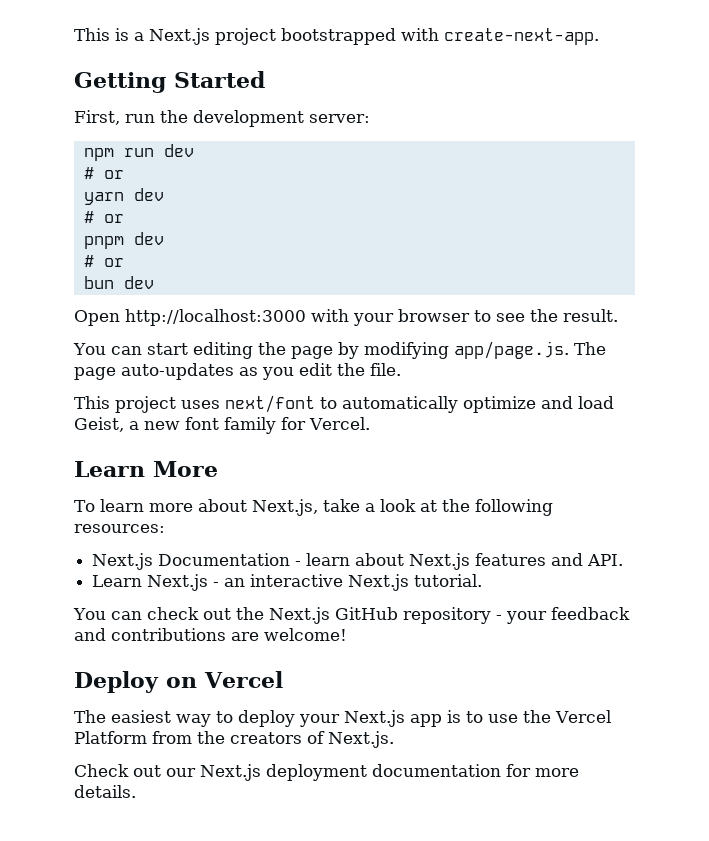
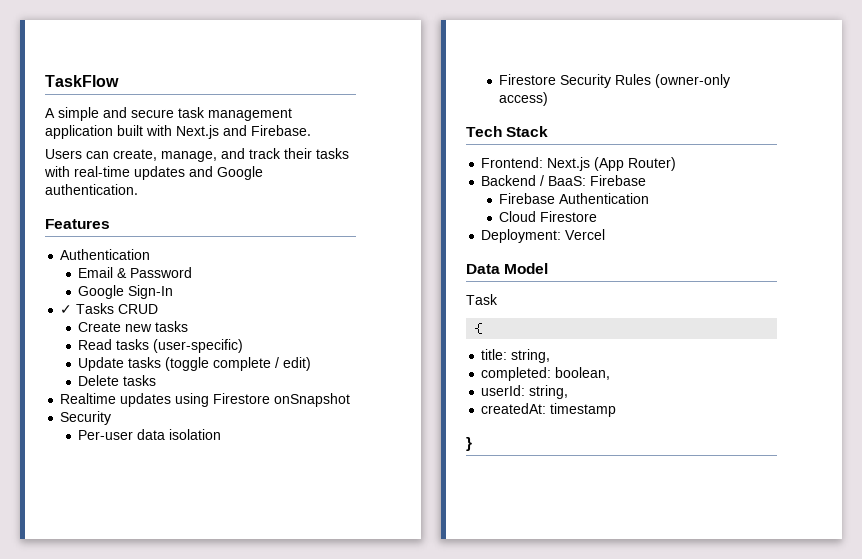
[74,28,599,45] [74,71,265,93] [74,110,370,127] [83,144,194,161] [83,167,124,179] [83,188,164,205] [83,211,124,223] [83,232,164,249] [83,255,124,267] [83,276,154,289] [74,309,618,326] [73,341,606,359] [74,363,401,380] [74,395,614,413] [74,417,370,434] [74,461,218,477] [74,499,553,516] [74,524,165,533] [92,553,624,570] [92,574,483,591] [73,607,630,624] [74,628,347,641] [74,671,283,693] [74,710,611,727] [74,731,394,748] [74,764,579,781] [74,785,136,798] This is a Next.js project bootstrapped with create-next-app. // Getting Started // First, run the development server: // npm run dev // # or // yarn dev // # or // pnpm dev // # or // bun dev // Open http://localhost:3000 with your browser to see the result. // You can start editing the page by modifying app/page.js. The page auto-updates as you edit the file. // This project uses next/font to automatically optimize and load Geist, a new font family for Vercel. // Learn More // To learn more about Next.js, take a look at the following resources: // Next.js Documentation - learn about Next.js features and API. // Learn Next.js - an interactive Next.js tutorial. // You can check out the Next.js GitHub repository - your feedback and contributions are welcome! // Deploy on Vercel // The easiest way to deploy your Next.js app is to use the Vercel Platform from the creators of Next.js. // Check out our Next.js deployment documentation for more details. -> [45,75,119,87] [45,107,292,121] [45,125,311,139] [45,148,349,162] [44,166,263,180] [45,184,138,195] [45,219,110,229] [60,249,151,260] [78,267,193,278] [78,285,174,299] [60,303,159,314] [78,321,189,332] [78,339,244,353] [78,357,312,371] [78,375,157,386] [60,393,351,407] [60,411,112,425] [78,429,222,440] [499,74,731,88] [499,92,549,106] [466,126,549,137] [481,157,677,171] [481,175,647,186] [499,193,650,204] [499,211,598,222] [481,229,606,243] [466,263,549,274] [466,294,498,305] [474,323,483,334] [481,349,551,363] [481,367,611,381] [481,385,569,399] [481,403,617,417] [466,437,472,451] TaskFlow // A simple and secure task management application built with Next.js and Firebase. // Users can create, manage, and track their tasks with real-time updates and Google authentication. // Features // Authentication // Email & Password // Google Sign-In // ✓ Tasks CRUD // Create new tasks // Read tasks (user-specific) // Update tasks (toggle complete / edit) // Delete tasks // Realtime updates using Firestore onSnapshot // Security // Per-user data isolation // Firestore Security Rules (owner-only access) // Tech Stack // Frontend: Next.js (App Router) // Backend / BaaS: Firebase // Firebase Authentication // Cloud Firestore // Deployment: Vercel // Data Model // Task // { // title: string, // completed: boolean, // userId: string, // createdAt: timestamp // }

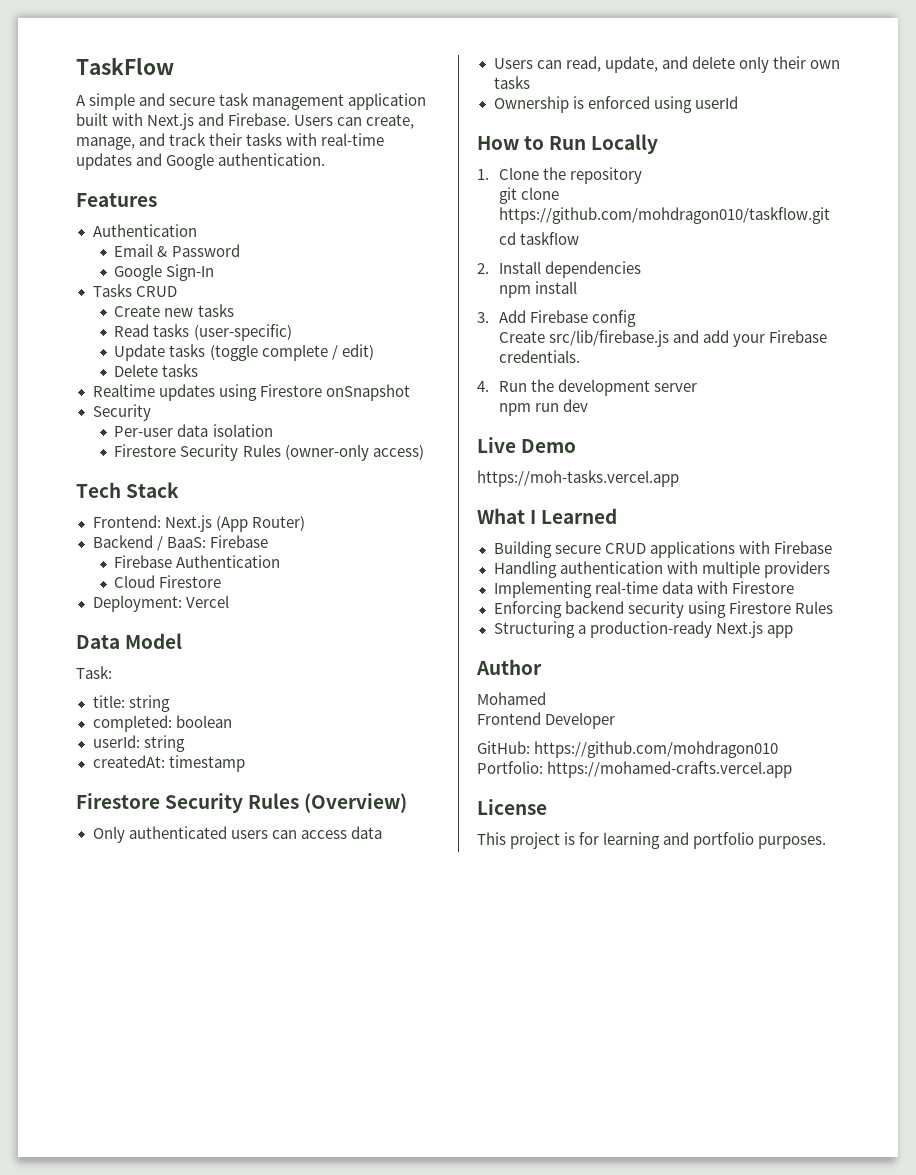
(311, 130) // -> (291, 119) none
[60,305,73,314] ✓ -> (215, 272) none
[466,294,498,305] [474,323,483,334] Task // { -> [76,666,112,679] Task:
[511,349,551,363] string, -> [128,695,170,712] string
[555,367,611,380] boolean, -> [175,715,232,728] boolean
[529,385,569,399] string, -> [143,735,185,752] string
[466,437,472,451] } -> [76,793,408,813] [92,826,382,843] [493,56,840,73] [493,76,530,89] [493,96,738,113] [477,134,659,154] [477,167,643,184] [498,187,559,204] [498,207,830,224] [498,232,579,245] [477,261,641,278] [498,281,577,298] [477,310,637,327] [498,330,828,347] [498,350,580,363] [477,379,698,396] [498,399,589,416] [477,437,577,453] [477,470,679,487] [477,508,618,524] [493,541,832,558] [493,561,830,578] [493,581,794,598] [493,601,833,618] [493,621,793,638] [476,659,542,675] [477,692,546,705] [477,712,616,729] [477,741,779,758] [477,761,793,778] [477,799,547,815] [477,832,827,849] Firestore Security Rules (Overview) // Only authenticated users can access data // Users can read, update, and delete only their own tasks // Ownership is enforced using userId // How to Run Locally // 1. Clone the repository // git clone https://github.com/mohdragon010/taskflow.git // cd taskflow // 2. Install dependencies // npm install // 3. Add Firebase config // Create src/lib/firebase.js and add your Firebase credentials. // 4. Run the development server // npm run dev // Live Demo // https://moh-tasks.vercel.app // What I Learned // Building secure CRUD applications with Firebase // Handling authentication with multiple providers // Implementing real-time data with Firestore // Enforcing backend security using Firestore Rules // Structuring a production-ready Next.js app // Author // Mohamed // Frontend Developer // GitHub: https://github.com/mohdragon010 Portfolio: https://mohamed-crafts.vercel.app // License // This project is for learning and portfolio purposes.

